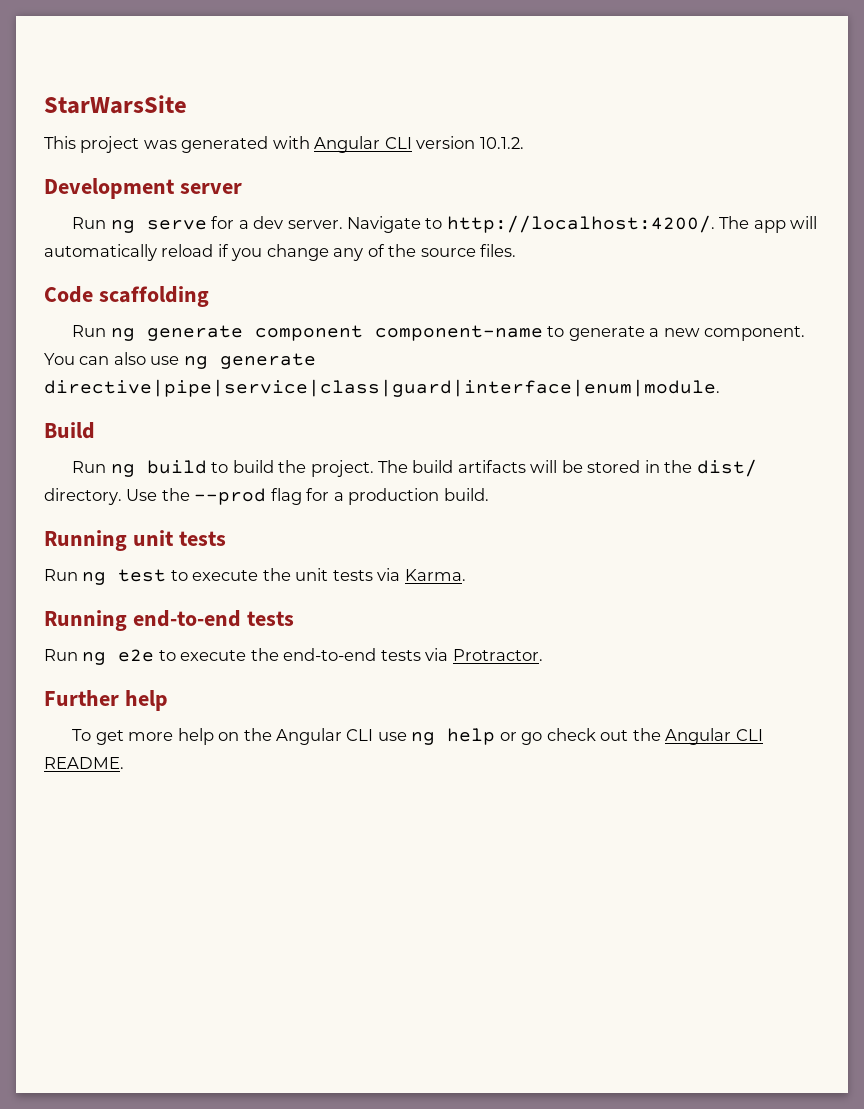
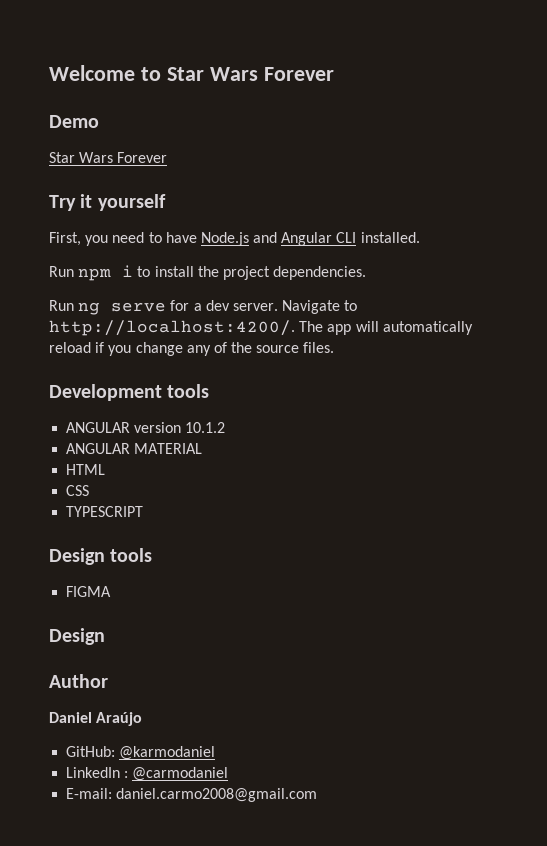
[44,95,187,114] [44,136,524,153] [44,178,242,199] StarWarsSite // This project was generated with Angular CLI version 10.1.2. // Development server -> [49,65,334,81] [49,115,99,128] [49,152,168,163] [49,194,166,211] [49,232,420,246] [49,265,367,281] Welcome to Star Wars Forever // Demo // Star Wars Forever // Try it yourself // First, you need to have Node.js and Angular CLI installed. // Run npm i to install the project dependencies.
[44,286,209,307] [72,325,805,341] [44,352,316,369] [44,379,720,397] [44,422,95,439] [72,459,757,477] [44,488,489,505] [44,530,226,551] [44,568,466,585] [44,610,294,631] [44,648,543,665] [44,690,168,711] [72,728,763,745] [44,757,124,769] Code scaffolding // Run ng generate component component-name to generate a new component. You can also use ng generate directive|pipe|service|class|guard|interface|enum|module. // Build // Run ng build to build the project. The build artifacts will be stored in the dist/ directory. Use the --prod flag for a production build. // Running unit tests // Run ng test to execute the unit tests via Karma. // Running end-to-end tests // Run ng e2e to execute the end-to-end tests via Protractor. // Further help // To get more help on the Angular CLI use ng help or go check out the Angular CLI README. -> [49,384,210,401] [66,422,226,433] [66,443,203,454] [66,464,106,475] [66,485,90,496] [66,506,144,517] [49,548,153,565] [66,586,112,597] [49,628,105,645] [49,674,108,688] [49,712,143,726] [66,746,216,760] [66,767,229,781] [66,788,318,802] Development tools // ANGULAR version 10.1.2 // ANGULAR MATERIAL // HTML // CSS // TYPESCRIPT // Design tools // FIGMA // Design // Author // Daniel Araújo // GitHub: @karmodaniel // LinkedIn : @carmodaniel // E-mail: daniel.carmo2008@gmail.com

